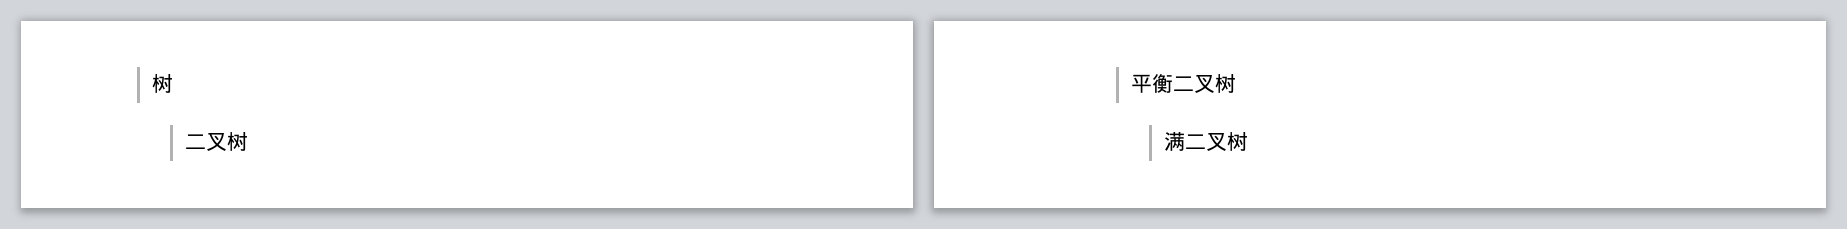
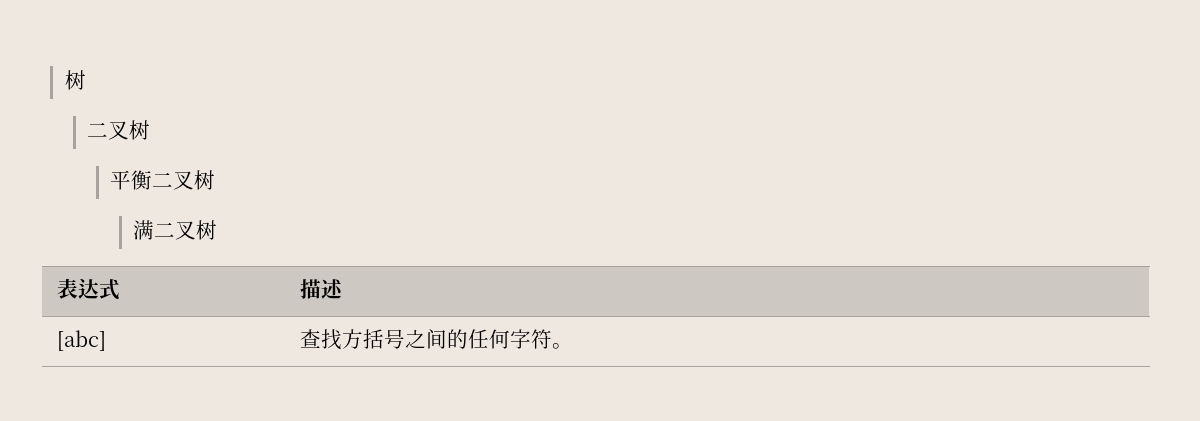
(1248, 141) none -> [56,278,120,300] [299,279,343,299] [56,330,106,351] [299,329,573,350] // 表达式 | 描述 // [abc] | 查找方括号之间的任何字符。

